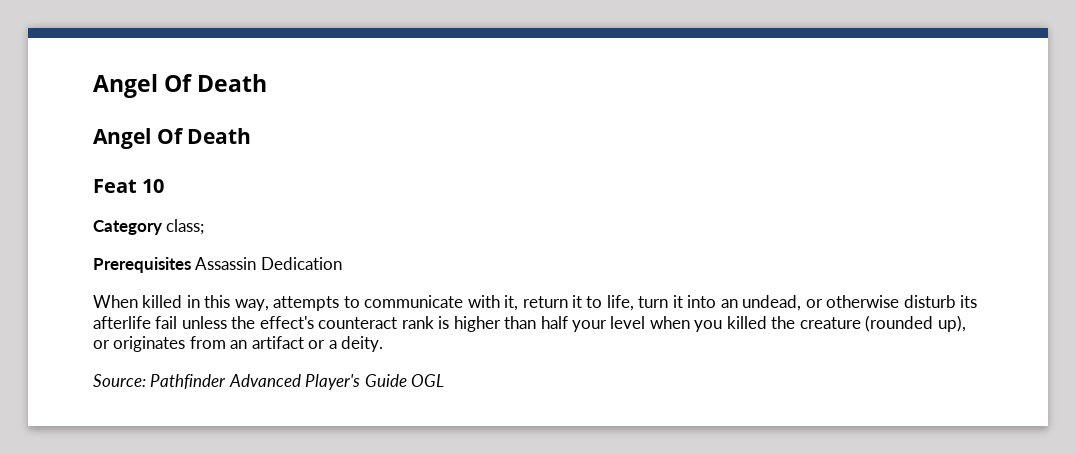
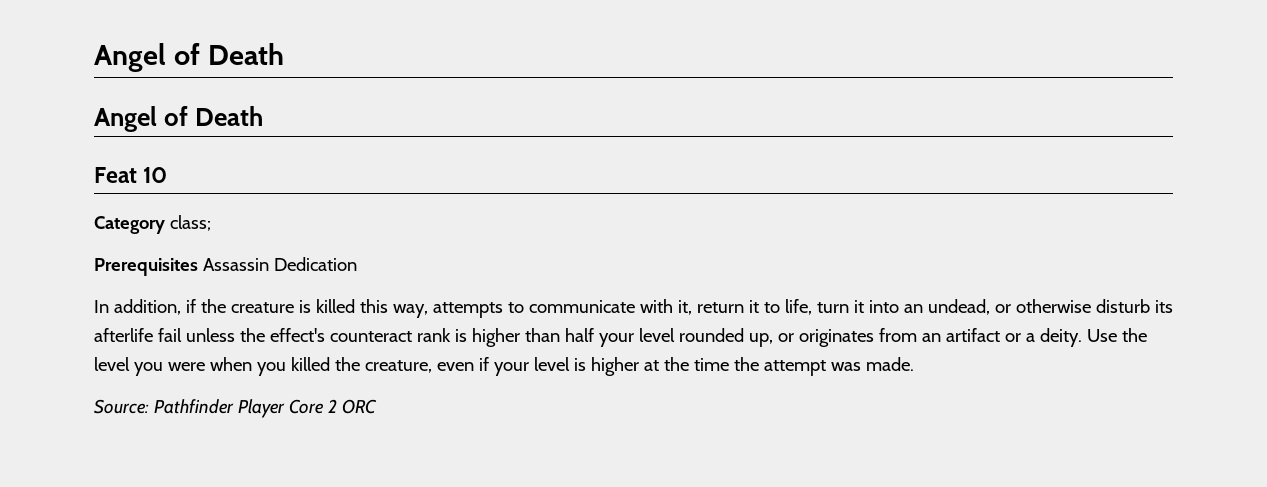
[93,74,193,98] Angel Of -> [94,43,200,72] Angel of
[156,128,184,144] Of -> [164,106,189,126] of
[93,295,200,308] When killed in -> [94,299,355,315] In addition, if the creature is killed
[649,315,966,332] when you killed the creature (rounded up), -> [678,328,773,347] rounded up,
[93,374,445,390] // Source: Pathfinder Advanced Player's Guide OGL -> [1086,328,1147,342] [94,357,914,376] [94,399,377,418] Use the level you were when you killed the creature, even if your level is higher at the time the attempt was made. // Source: Pathfinder Player Core 2 ORC

